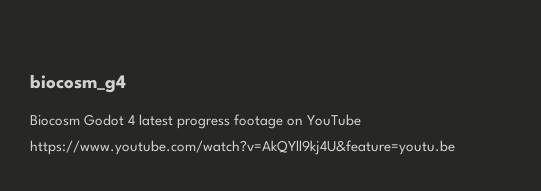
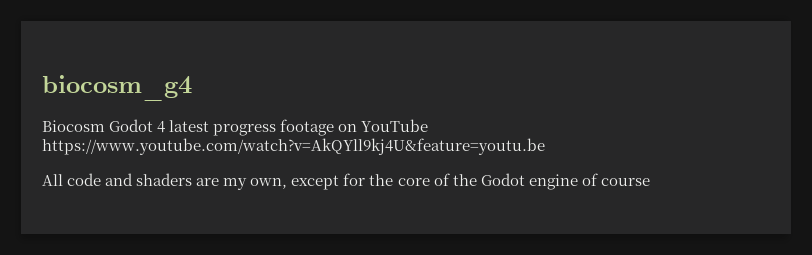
(455, 147) none -> [42,173,650,190] // All code and shaders are my own, except for the core of the Godot engine of course

